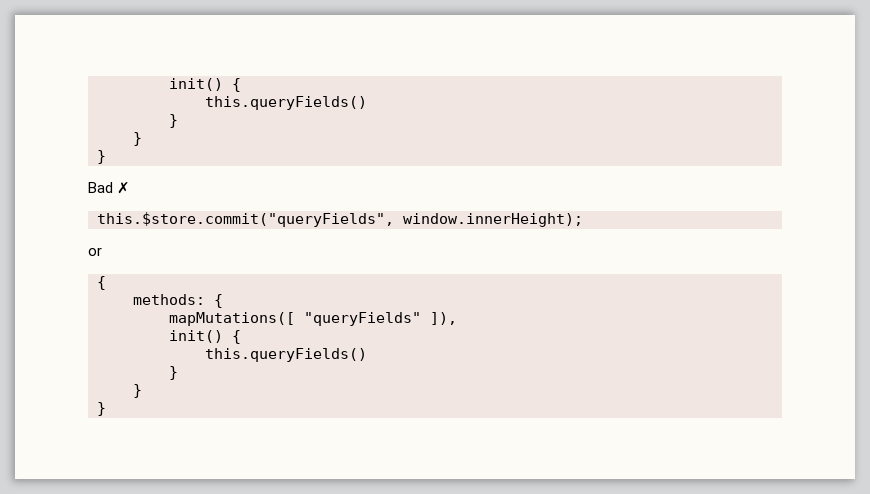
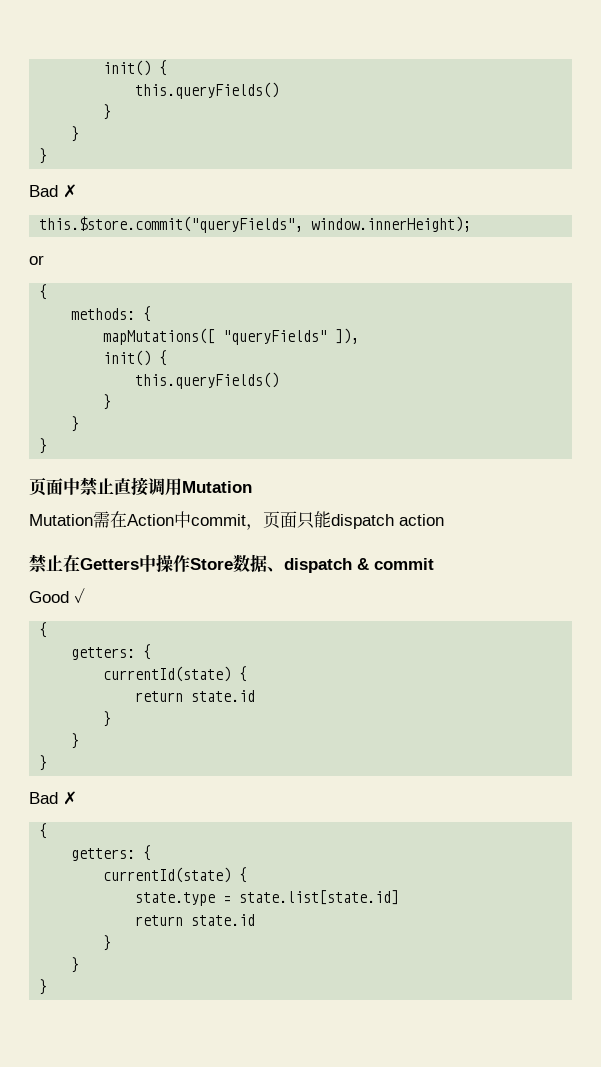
(106, 409) none -> [29,477,252,496] [29,511,444,530] [29,554,434,573] [29,588,85,603] [39,622,48,638] [71,644,152,660] [103,666,248,682] [135,690,256,702] [103,711,112,727] [71,733,80,749] [39,755,48,771] [29,791,77,805] [39,823,48,839] [71,845,152,861] [103,867,248,883] [135,890,400,906] [135,914,256,926] [103,935,112,951] [71,957,80,973] [39,979,48,995] // 页面中禁止直接调用Mutation // Mutation需在Action中commit，页面只能dispatch action // 禁止在Getters中操作Store数据、dispatch & commit // Good ✓ // { // getters: { // currentId(state) { // return state.id // } // } // } // Bad ✗ // { // getters: { // currentId(state) { // state.type = state.list[state.id] // return state.id // } // } // }

